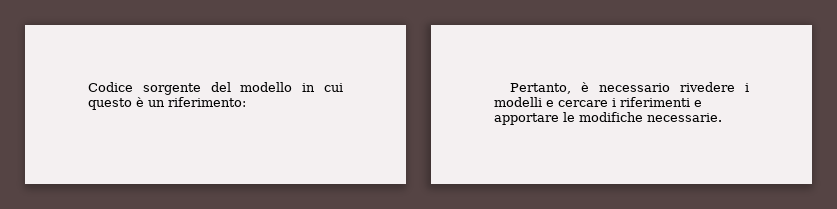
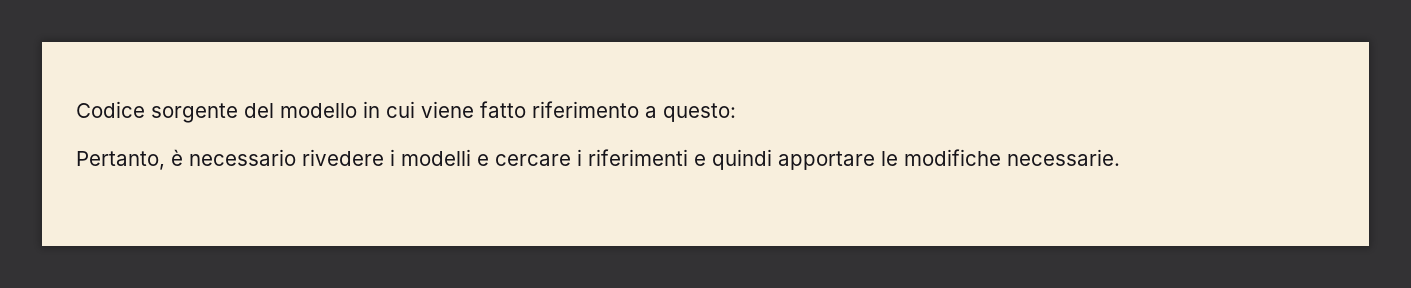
[88,97,246,110] questo è un riferimento: -> [421,101,736,122] viene fatto riferimento a questo:
(702, 103) none -> [712,149,772,170] quindi

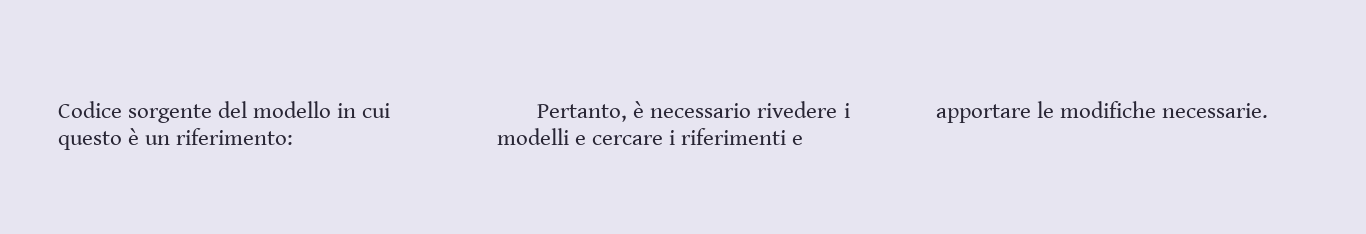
[421,101,736,122] viene fatto riferimento a questo: -> [58,128,294,150] questo è un riferimento:
[712,149,772,170] quindi -> (804, 140) none

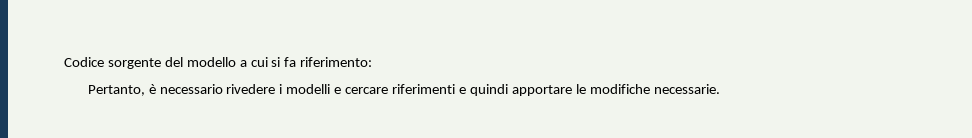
[337,103,391,118] [58,128,171,150] in cui questo è un -> [239,57,297,67] a cui si fa
[669,130,676,145] i -> (389, 90) none
(804, 140) none -> [469,84,508,96] quindi

